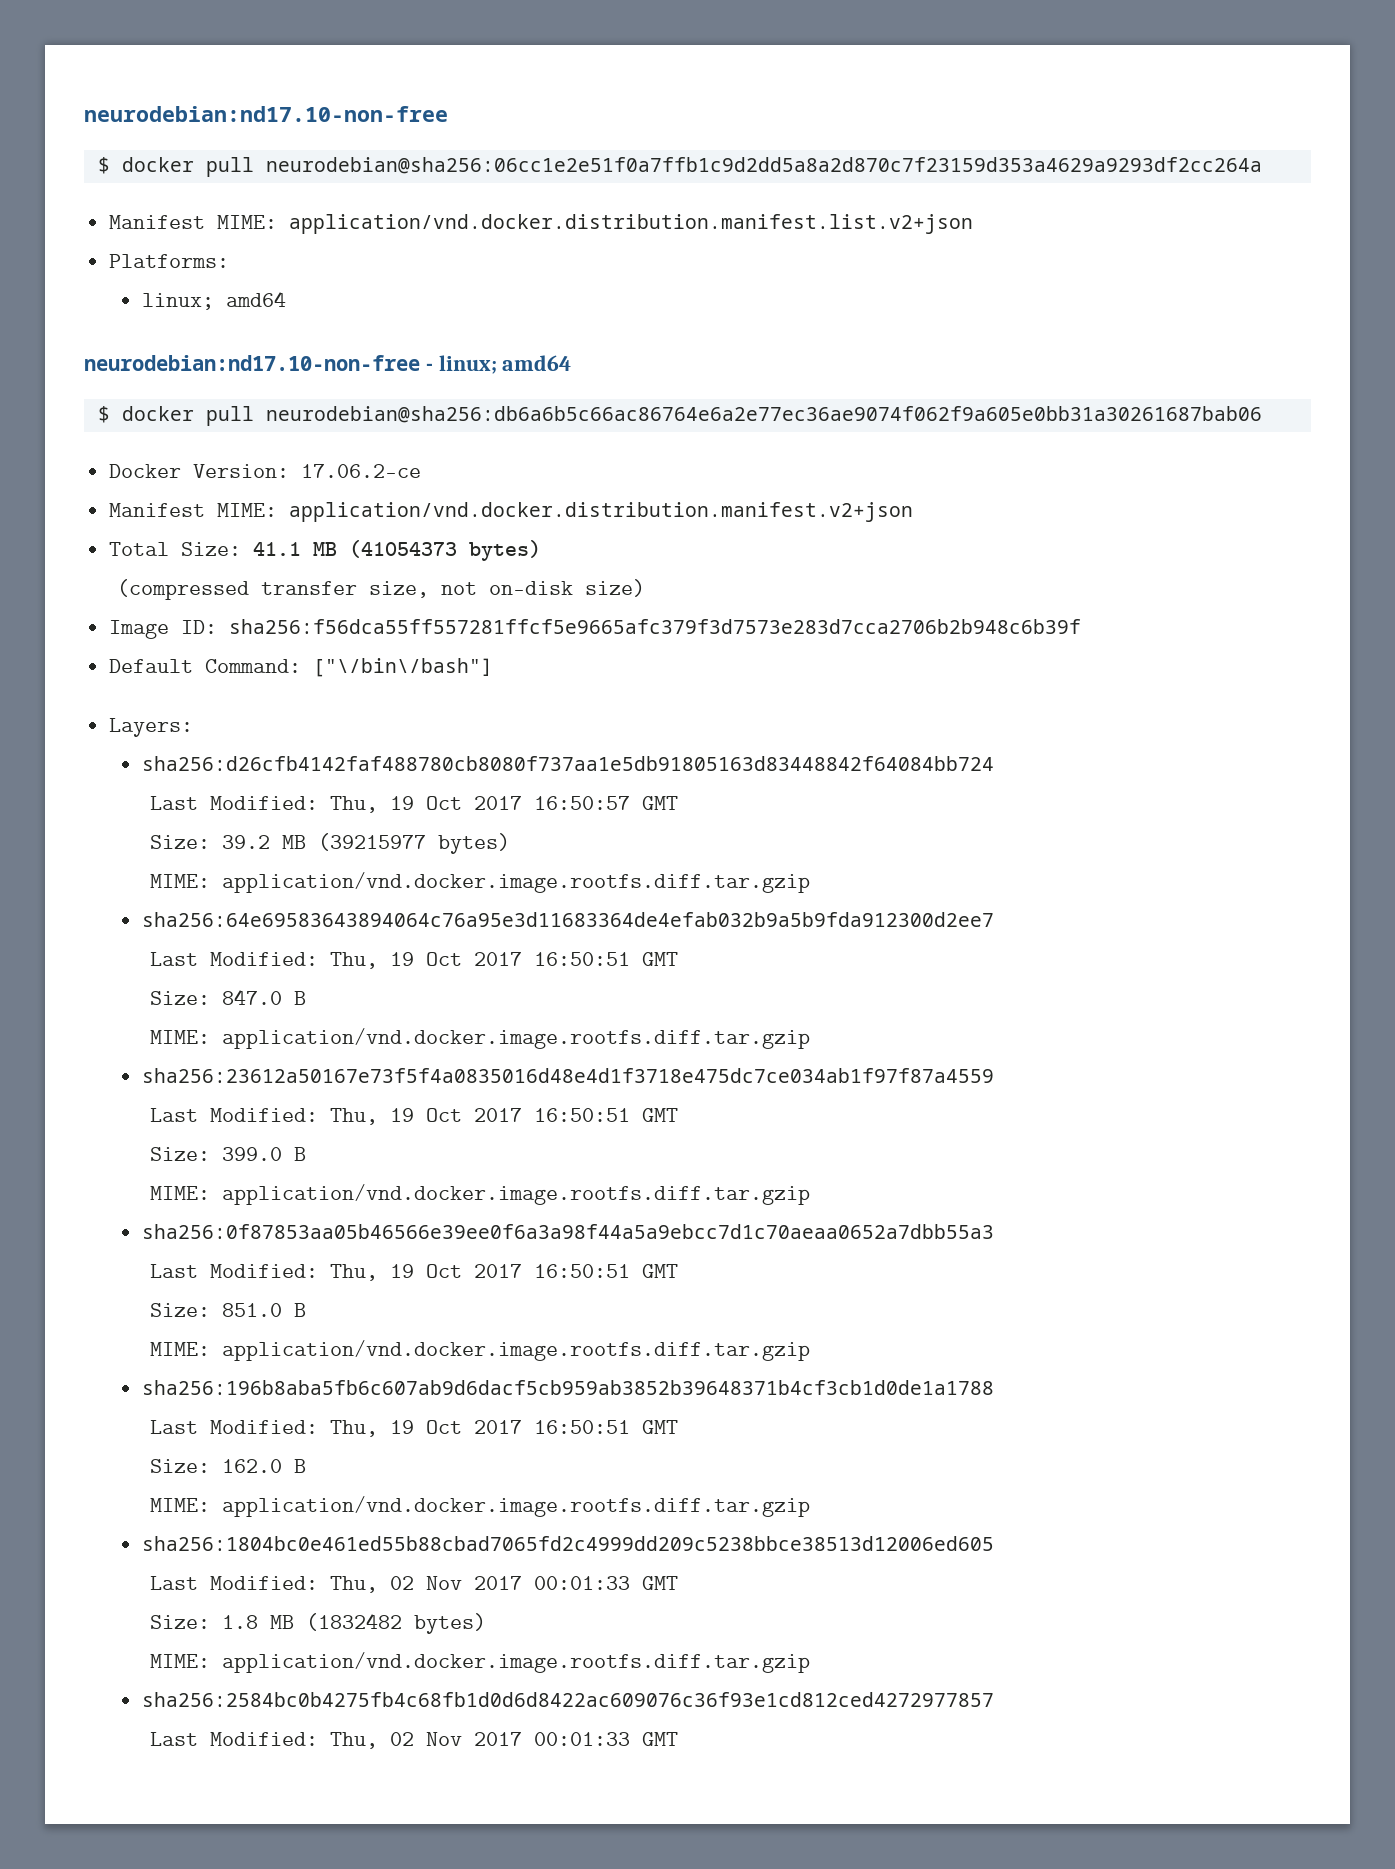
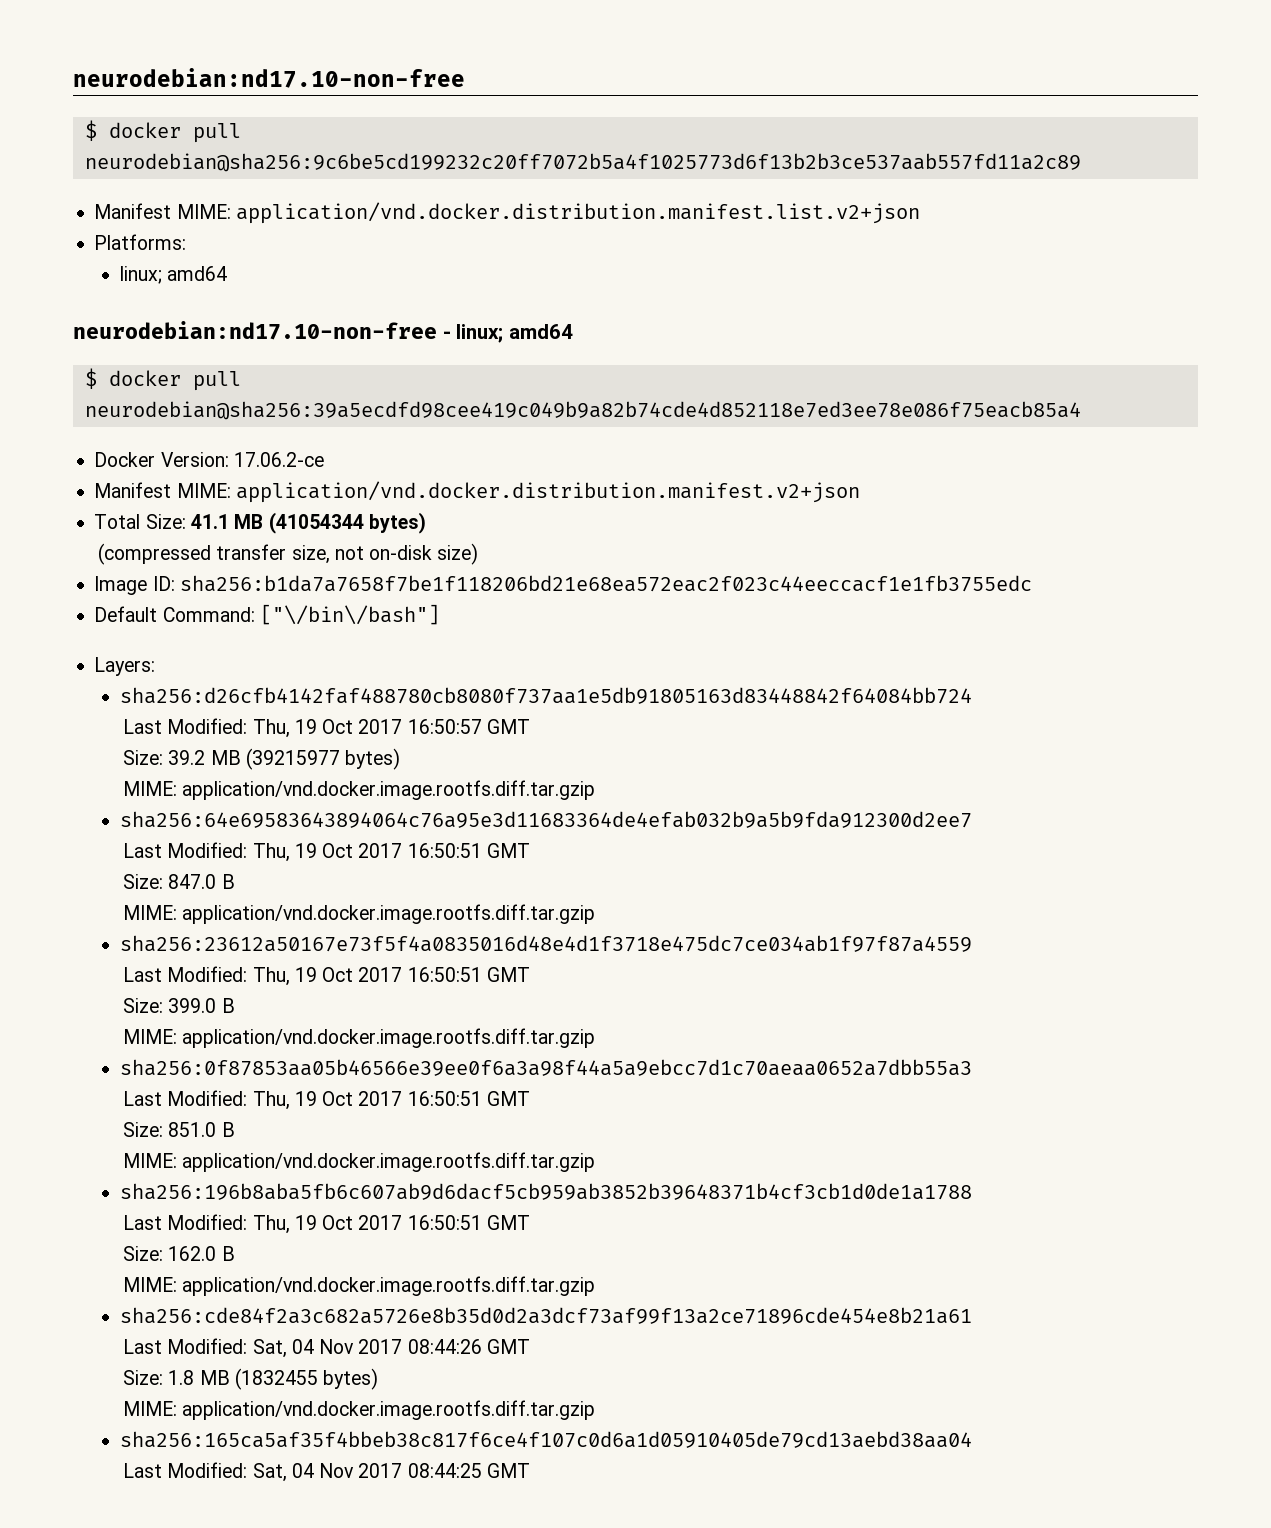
[265,157,1262,174] neurodebian@sha256:06cc1e2e51f0a7ffb1c9d2dd5a8a2d870c7f23159d353a4629a9293df2cc264a -> [84,153,1081,172] neurodebian@sha256:9c6be5cd199232c20ff7072b5a4f1025773d6f13b2b3ce537aab557fd11a2c89
[265,406,1262,423] neurodebian@sha256:db6a6b5c66ac86764e6a2e77ec36ae9074f062f9a605e0bb31a30261687bab06 -> [84,401,1081,420] neurodebian@sha256:39a5ecdfd98cee419c049b9a82b74cde4d852118e7ed3ee78e086f75eacb85a4
[349,540,458,558] (41054373 -> [268,512,364,534] (41054344
[229,619,1082,634] sha256:f56dca55ff557281ffcf5e9665afc379f3d7573e283d7cca2706b2b948c6b39f -> [179,575,1032,592] sha256:b1da7a7658f7be1f118206bd21e68ea572eac2f023c44eeccacf1e1fb3755edc
[142,1536,995,1551] [149,1576,630,1593] sha256:1804bc0e461ed55b88cbad7065fd2c4999dd209c5238bbce38513d12006ed605 // Last Modified: Thu, 02 Nov 2017 00:01:33 -> [119,1307,972,1324] [123,1338,482,1358] sha256:cde84f2a3c682a5726e8b35d0d2a3dcf73af99f13a2ce71896cde454e8b21a61 // Last Modified: Sat, 04 Nov 2017 08:44:26
[305,1613,486,1634] [149,1652,810,1673] [142,1692,995,1707] [149,1732,630,1749] (1832482 bytes) // MIME: application/vnd.docker.image.rootfs.diff.tar.gzip // sha256:2584bc0b4275fb4c68fb1d0d6d8422ac609076c36f93e1cd812ced4272977857 // Last Modified: Thu, 02 Nov 2017 00:01:33 -> [234,1368,379,1390] [123,1400,596,1420] [119,1431,972,1448] [123,1462,482,1482] (1832455 bytes) // MIME: application/vnd.docker.image.rootfs.diff.tar.gzip // sha256:165ca5af35f4bbeb38c817f6ce4f107c0d6a1d05910405de79cd13aebd38aa04 // Last Modified: Sat, 04 Nov 2017 08:44:25

